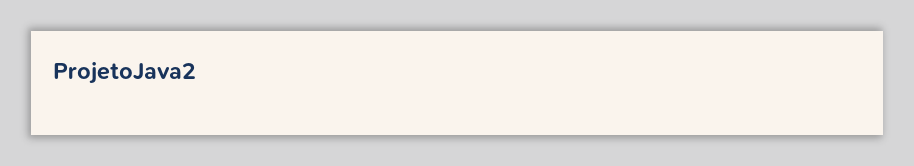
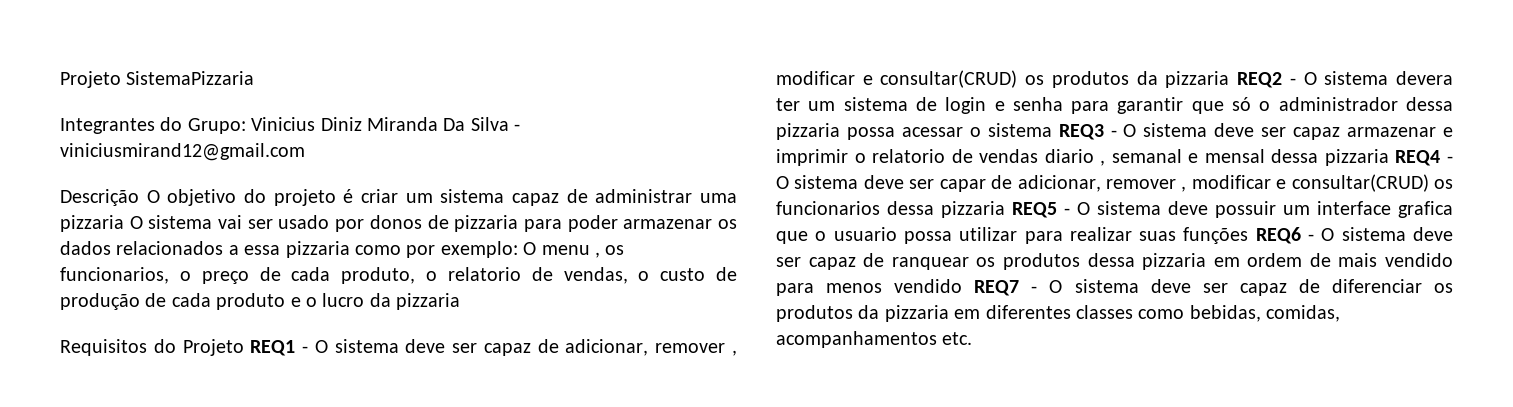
[53,62,196,84] ProjetoJava2 -> [60,71,255,88] [60,117,521,134] [60,143,305,161] [60,189,737,206] [60,215,737,232] [60,241,625,258] [60,267,738,284] [60,293,461,310] [60,339,737,356] [776,70,1453,88] [776,97,1453,114] [776,123,1453,140] [776,149,1453,166] [776,174,1453,192] [776,201,1453,218] [776,227,1453,244] [776,253,1453,270] [776,279,1453,296] [776,305,1341,322] [776,331,973,348] Projeto SistemaPizzaria // Integrantes do Grupo: Vinicius Diniz Miranda Da Silva - viniciusmirand12@gmail.com // Descrição O objetivo do projeto é criar um sistema capaz de administrar uma pizzaria O sistema vai ser usado por donos de pizzaria para poder armazenar os dados relacionados a essa pizzaria como por exemplo: O menu , os funcionarios, o preço de cada produto, o relatorio de vendas, o custo de produção de cada produto e o lucro da pizzaria // Requisitos do Projeto REQ1 - O sistema deve ser capaz de adicionar, remover , modificar e consultar(CRUD) os produtos da pizzaria REQ2 - O sistema devera ter um sistema de login e senha para garantir que só o administrador dessa pizzaria possa acessar o sistema REQ3 - O sistema deve ser capaz armazenar e imprimir o relatorio de vendas diario , semanal e mensal dessa pizzaria REQ4 - O sistema deve ser capar de adicionar, remover , modificar e consultar(CRUD) os funcionarios dessa pizzaria REQ5 - O sistema deve possuir um interface grafica que o usuario possa utilizar para realizar suas funções REQ6 - O sistema deve ser capaz de ranquear os produtos dessa pizzaria em ordem de mais vendido para menos vendido REQ7 - O sistema deve ser capaz de diferenciar os produtos da pizzaria em diferentes classes como bebidas, comidas, acompanhamentos etc.

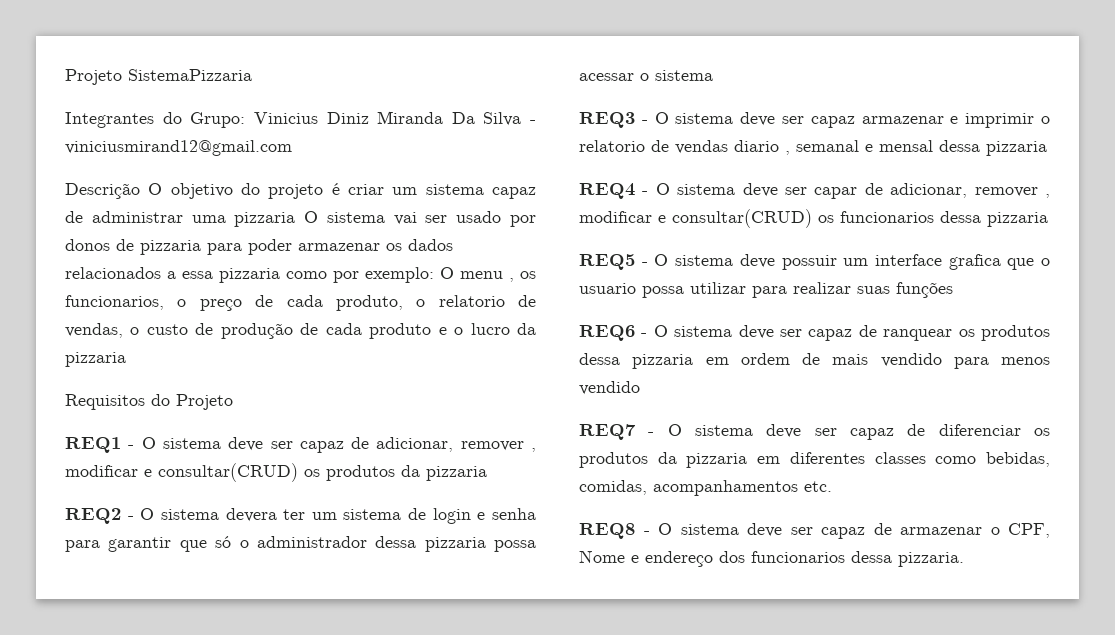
(244, 347) none -> (233, 402) //
(1230, 79) none -> (487, 473) //
(1052, 130) none -> (713, 75) //
(1389, 157) none -> (1047, 148) //
(1005, 209) none -> (1048, 219) //
(1249, 235) none -> (953, 290) //
(963, 286) none -> (640, 388) //
(973, 338) none -> [579,523,1050,539] [579,550,964,567] // REQ8 - O sistema deve ser capaz de armazenar o CPF, Nome e endereço dos funcionarios dessa pizzaria.

